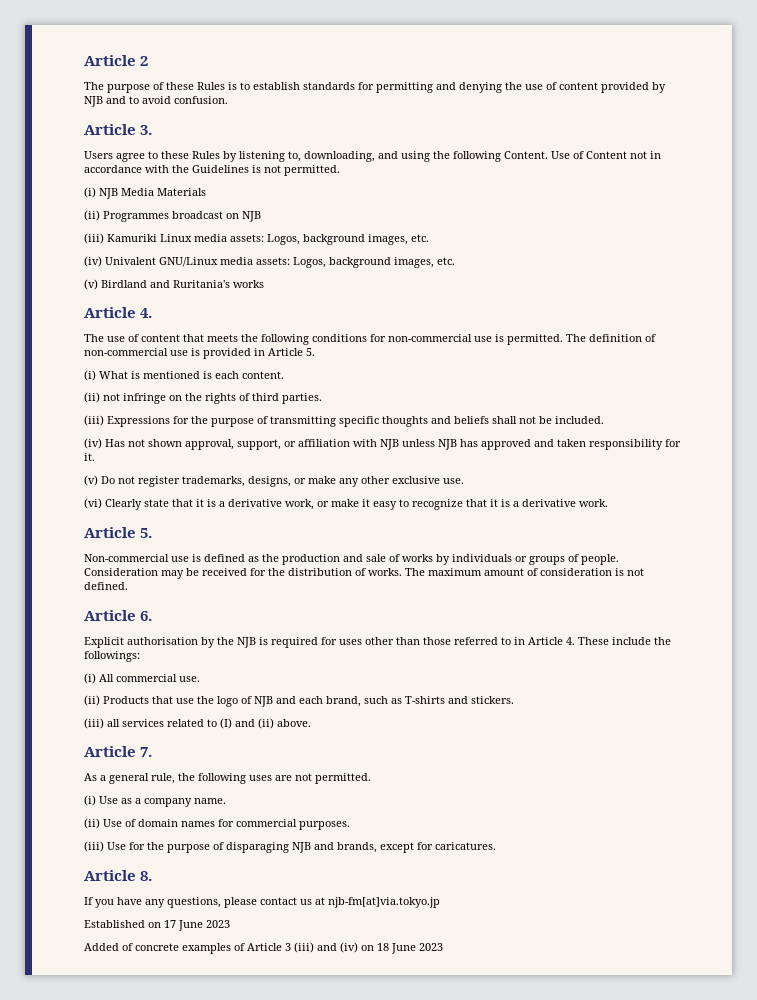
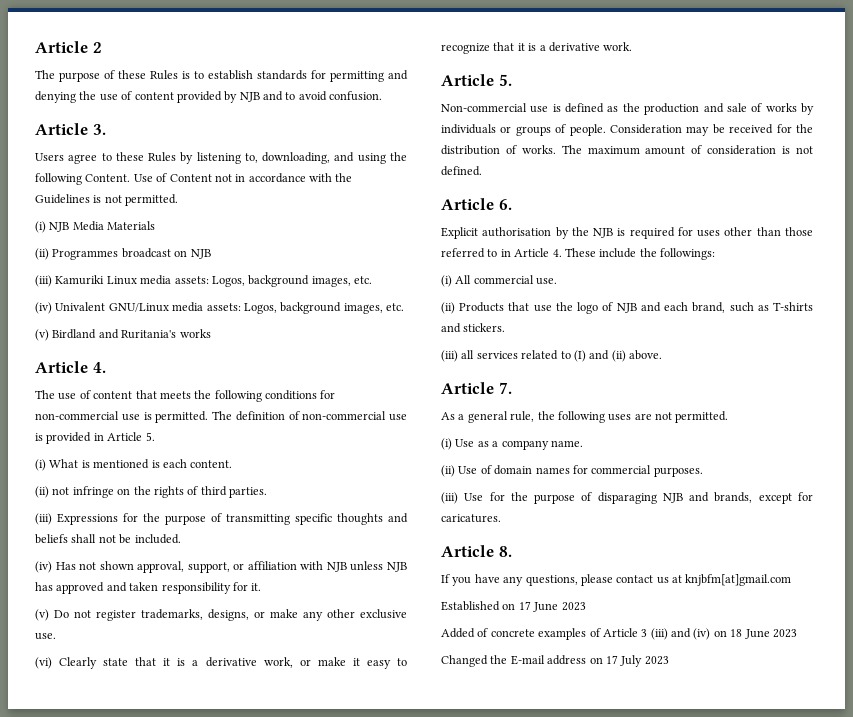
[328,897,440,908] njb-fm[at]via.tokyo.jp -> [685,574,792,586] knjbfm[at]gmail.com
(443, 947) none -> [441,655,669,667] // Changed the E-mail address on 17 July 2023

